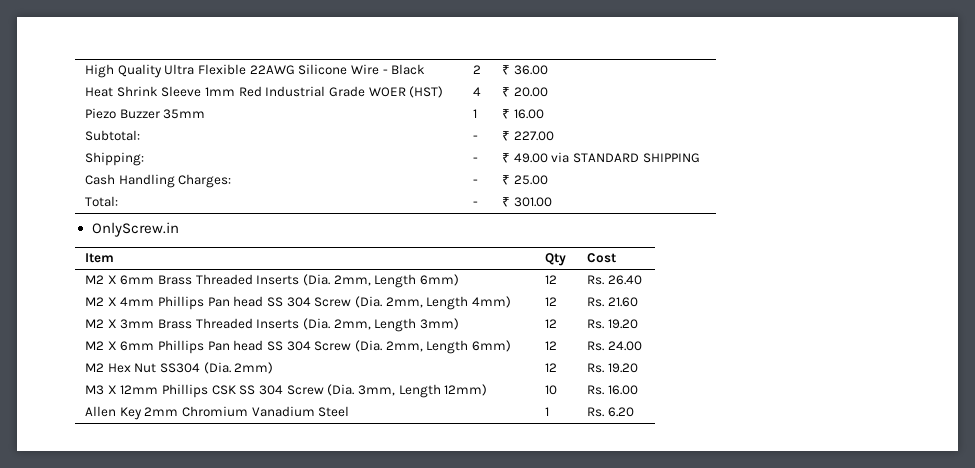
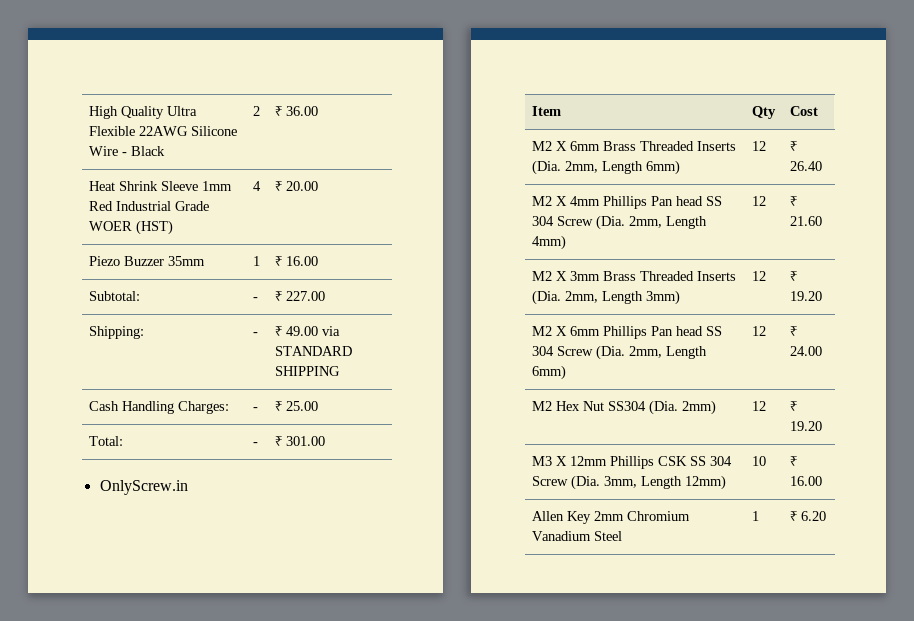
[587,275,605,285] Rs. -> [789,141,797,151] ₹
[587,297,605,307] Rs. -> [789,196,797,206] ₹
[587,319,605,329] Rs. -> [789,271,797,281] ₹
[587,341,605,351] Rs. -> [789,326,797,336] ₹
[587,363,605,373] Rs. -> [789,401,797,411] ₹
[587,385,605,395] Rs. -> [789,456,797,466] ₹
[587,407,605,417] Rs. -> [789,511,797,521] ₹

